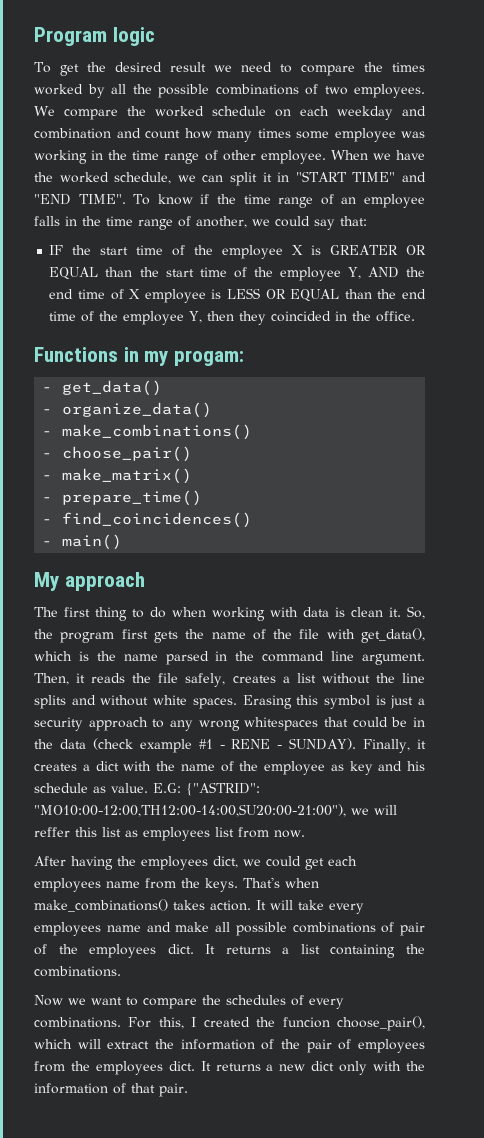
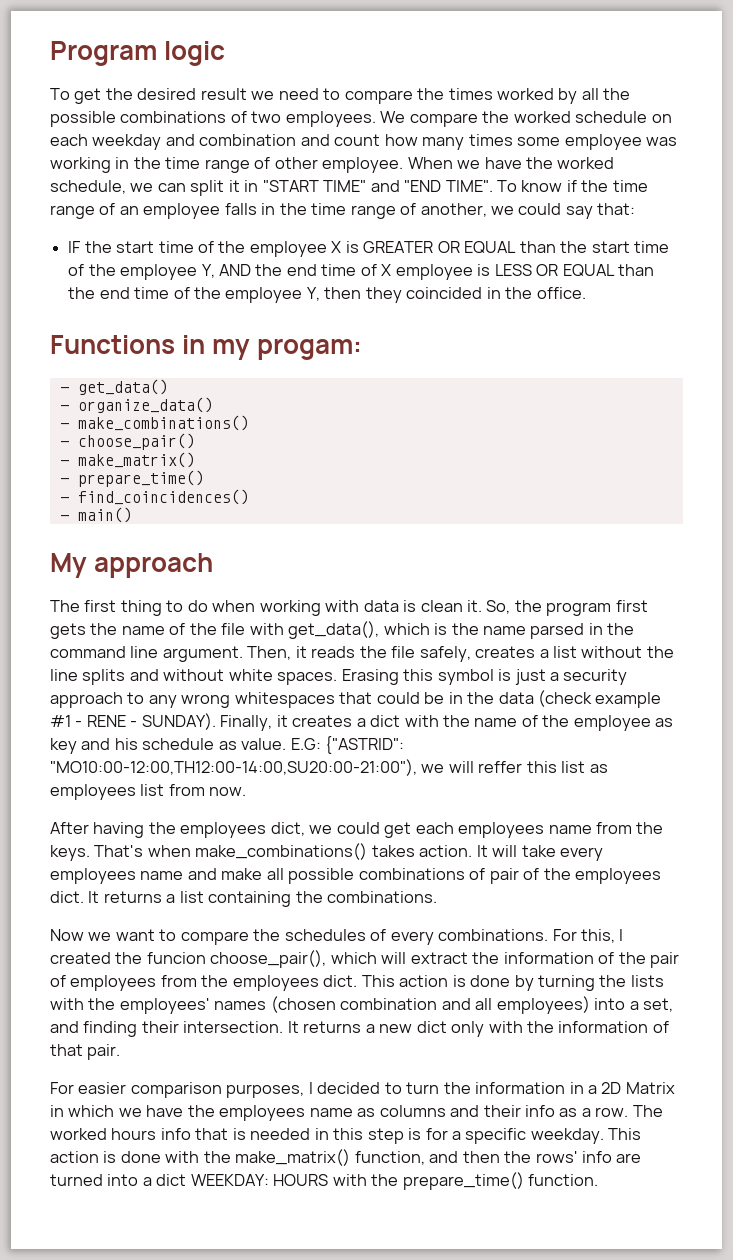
(195, 1066) none -> [361,975,664,991] [50,996,674,1014] [50,1021,284,1037] This action is done by turning the lists with the employees' names (chosen combination and all employees) into a set, and finding their intersection.
(188, 1090) none -> [50,1082,675,1098] [50,1105,663,1121] [50,1128,642,1144] [50,1149,642,1166] [50,1172,599,1190] // For easier comparison purposes, I decided to turn the information in a 2D Matrix in which we have the employees name as columns and their info as a row. The worked hours info that is needed in this step is for a specific weekday. This action is done with the make_matrix() function, and then the rows' info are turned into a dict WEEKDAY: HOURS with the prepare_time() function.

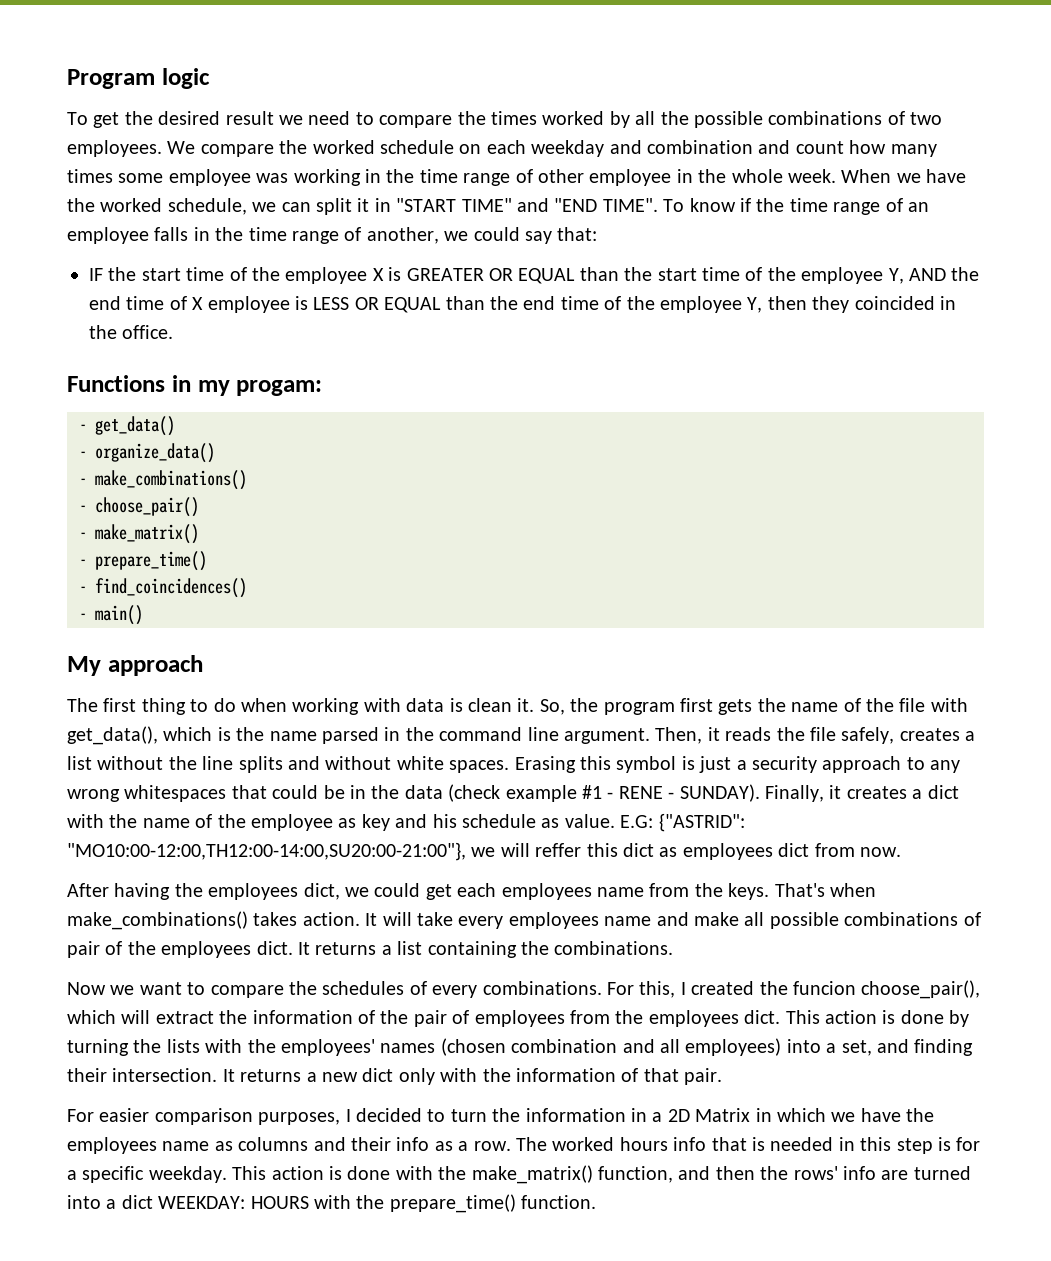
[322,157,404,173] employee. -> [589,169,836,186] employee in the whole week.
[50,759,417,776] "MO10:00-12:00,TH12:00-14:00,SU20:00-21:00"), -> [67,842,466,861] "MO10:00-12:00,TH12:00-14:00,SU20:00-21:00"},
[561,761,586,773] list -> [622,843,654,857] dict
[140,784,165,796] list -> [778,843,810,857] dict

